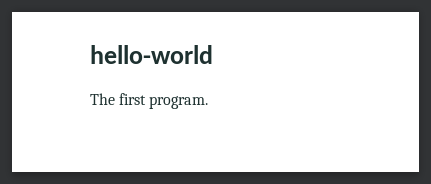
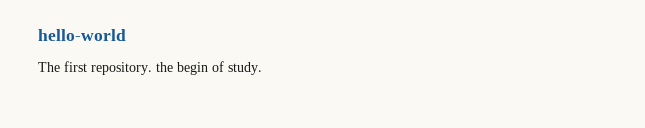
[149,96,209,109] program. -> [91,61,262,75] repository. the begin of study.

